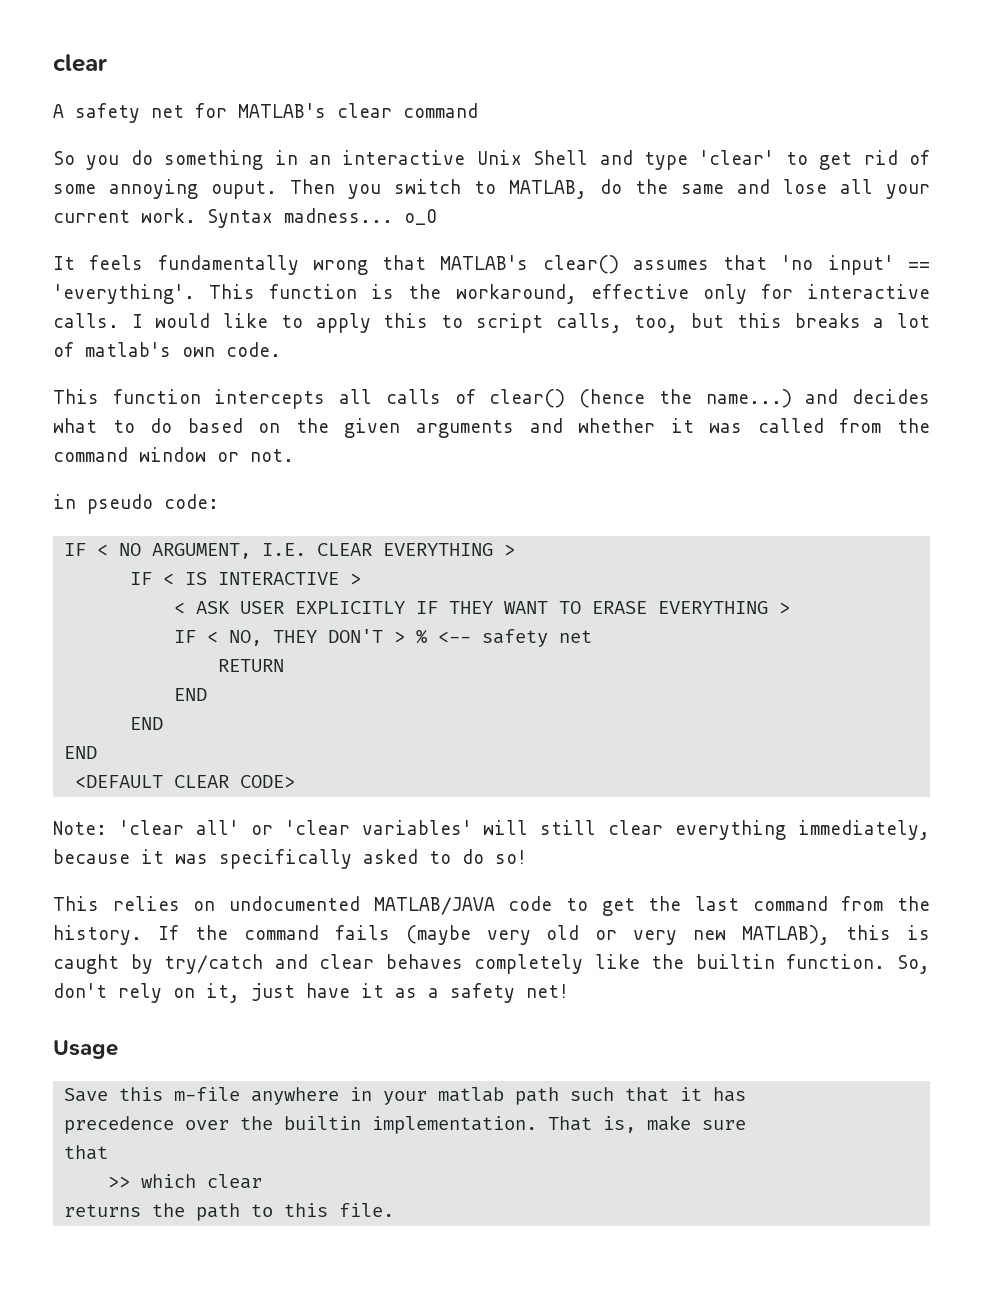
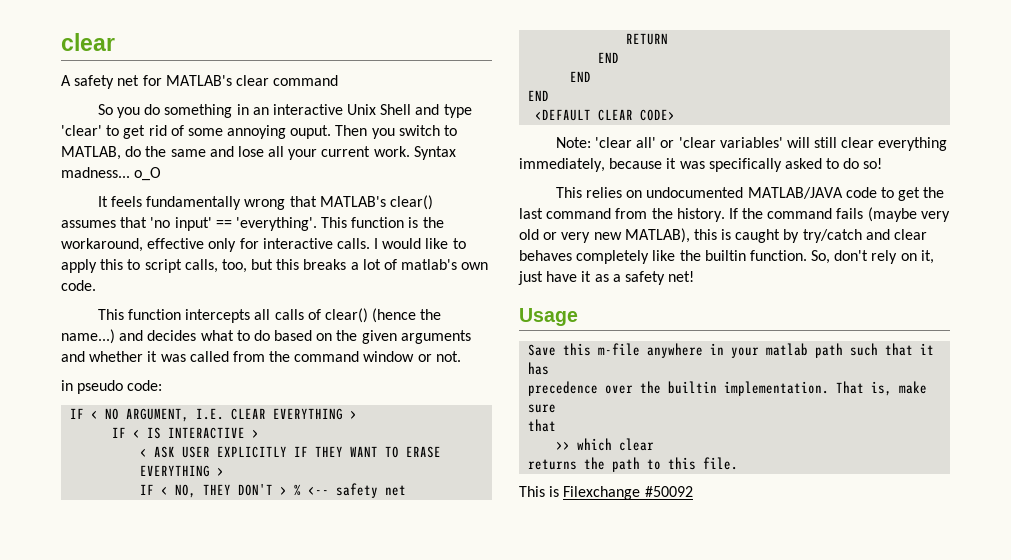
(395, 1210) none -> [519,486,693,500] // This is Filexchange #50092

